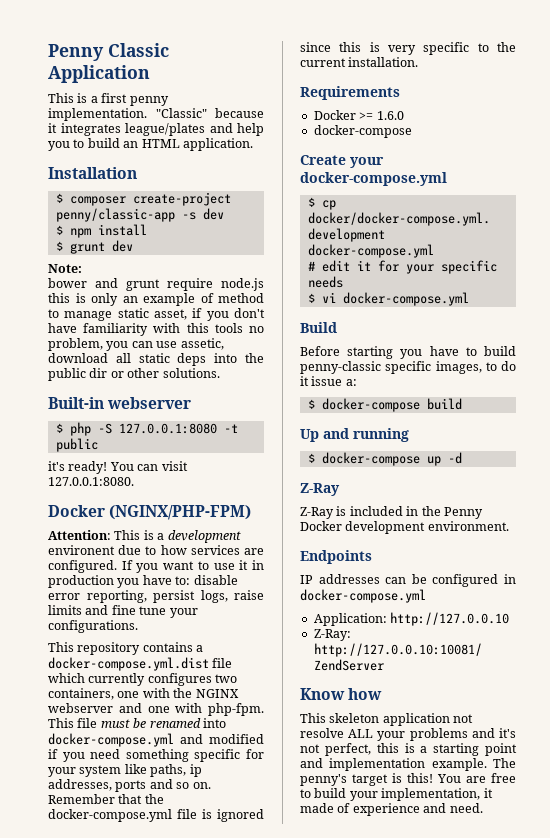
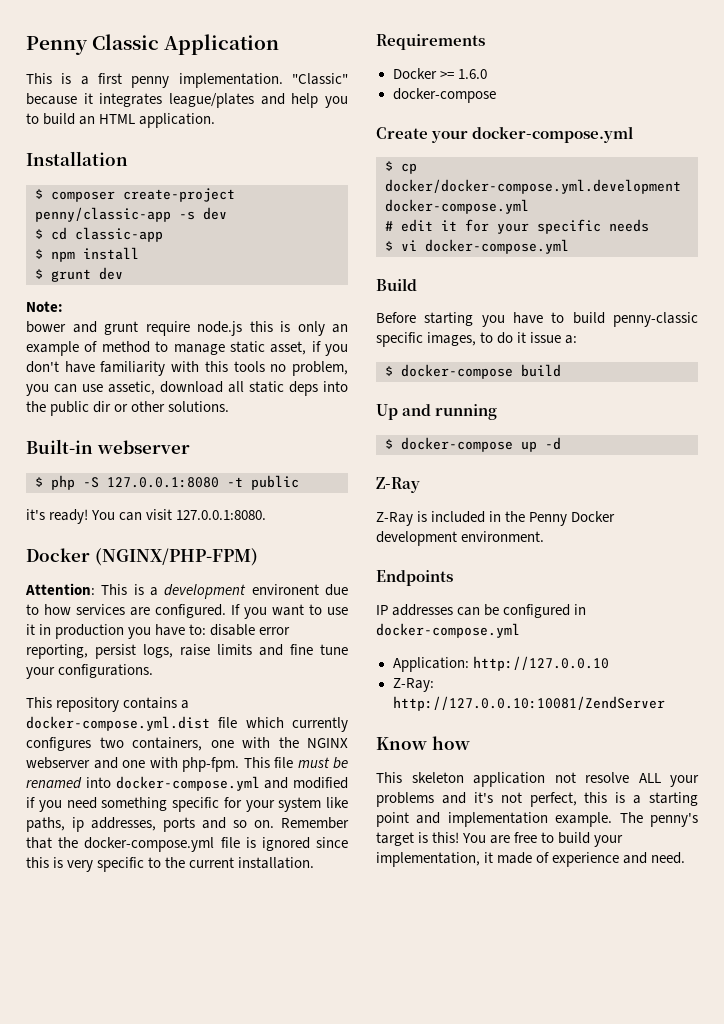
(224, 214) none -> [35,227,163,242] // $ cd classic-app

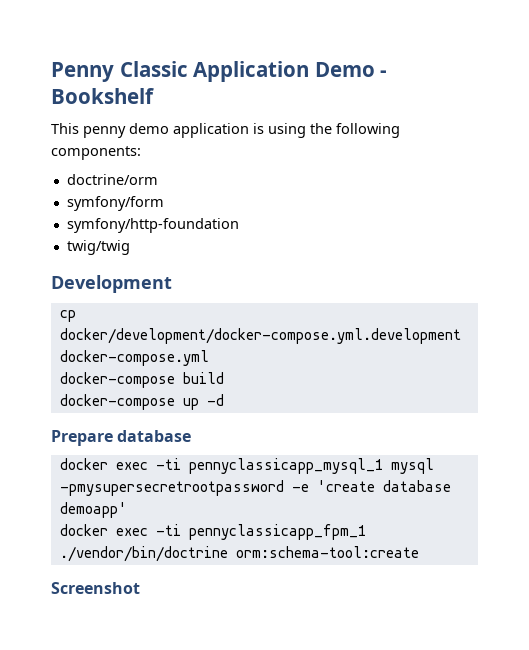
[26,73,348,88] [26,93,348,108] [26,113,216,128] [26,151,128,166] [35,188,235,202] [35,207,227,222] [35,227,163,242] [35,247,139,262] [35,267,123,282] [26,301,63,312] [26,321,348,336] [26,341,348,356] [26,361,349,376] [26,381,348,396] [26,401,230,416] [26,439,190,454] [35,475,299,490] [26,509,267,524] [26,548,258,566] [25,583,348,599] [26,604,348,619] [26,624,291,639] [26,644,348,659] [26,664,154,679] [26,697,190,712] [26,716,348,732] [26,737,348,751] [26,757,348,772] [26,776,348,791] [26,797,348,812] [26,817,349,832] [26,837,348,852] [26,857,315,872] [376,34,485,50] [392,68,487,79] [392,88,496,103] [376,126,634,143] [385,161,417,174] [385,179,681,194] [385,199,529,214] [385,219,649,234] [385,239,569,254] [376,278,417,291] [376,312,698,327] [376,332,578,347] [385,364,561,379] [376,404,498,420] [385,437,561,452] [376,477,420,493] [376,511,616,526] [376,531,545,546] [376,570,453,586] [376,604,587,618] [376,623,520,638] [392,656,609,672] [392,678,434,692] [392,696,665,711] [376,736,470,750] [376,772,699,787] [376,792,698,807] [376,812,698,827] [376,832,624,847] [376,852,686,867] // This is a first penny implementation. "Classic" because it integrates league/plates and help you to build an HTML application. // Installation // $ composer create-project penny/classic-app -s dev // $ cd classic-app // $ npm install // $ grunt dev // Note: // bower and grunt require node.js this is only an example of method to manage static asset, if you don't have familiarity with this tools no problem, you can use assetic, download all static deps into the public dir or other solutions. // Built-in webserver // $ php -S 127.0.0.1:8080 -t public // it's ready! You can visit 127.0.0.1:8080. // Docker (NGINX/PHP-FPM) // Attention: This is a development environent due to how services are configured. If you want to use it in production you have to: disable error reporting, persist logs, raise limits and fine tune your configurations. // This repository contains a docker-compose.yml.dist file which currently configures two containers, one with the NGINX webserver and one with php-fpm. This file must be renamed into docker-compose.yml and modified if you need something specific for your system like paths, ip addresses, ports and so on. Remember that the docker-compose.yml file is ignored since this is very specific to the current installation. // Requirements // Docker >= 1.6.0 // docker-compose // Create your docker-compose.yml // $ cp docker/docker-compose.yml.development docker-compose.yml // # edit it for your specific needs // $ vi docker-compose.yml // Build // Before starting you have to build penny-classic specific images, to do it issue a: // $ docker-compose build // Up and running // $ docker-compose up -d // Z-Ray // Z-Ray is included in the Penny Docker development environment. // Endpoints // IP addresses can be configured in docker-compose.yml // Application: http://127.0.0.10 // Z-Ray: http://127.0.0.10:10081/ZendServer // Know how // This skeleton application not resolve ALL your problems and it's not perfect, this is a starting point and implementation example. The penny's target is this! You are free to build your implementation, it made of experience and need. -> [314,62,388,77] [51,88,154,104] [51,123,400,138] [51,146,141,160] [66,174,158,185] [66,196,164,211] [66,218,239,233] [66,240,130,255] [51,275,172,293] [59,310,76,322] [59,328,461,344] [59,350,209,366] [59,372,224,388] [59,394,224,410] [51,430,192,446] [59,458,434,474] [59,480,451,496] [59,502,127,518] [59,524,366,540] [59,546,419,562] [51,582,140,594] Demo - Bookshelf // This penny demo application is using the following components: // doctrine/orm // symfony/form // symfony/http-foundation // twig/twig // Development // cp docker/development/docker-compose.yml.development docker-compose.yml // docker-compose build // docker-compose up -d // Prepare database // docker exec -ti pennyclassicapp_mysql_1 mysql -pmysupersecretrootpassword -e 'create database demoapp' // docker exec -ti pennyclassicapp_fpm_1 ./vendor/bin/doctrine orm:schema-tool:create // Screenshot

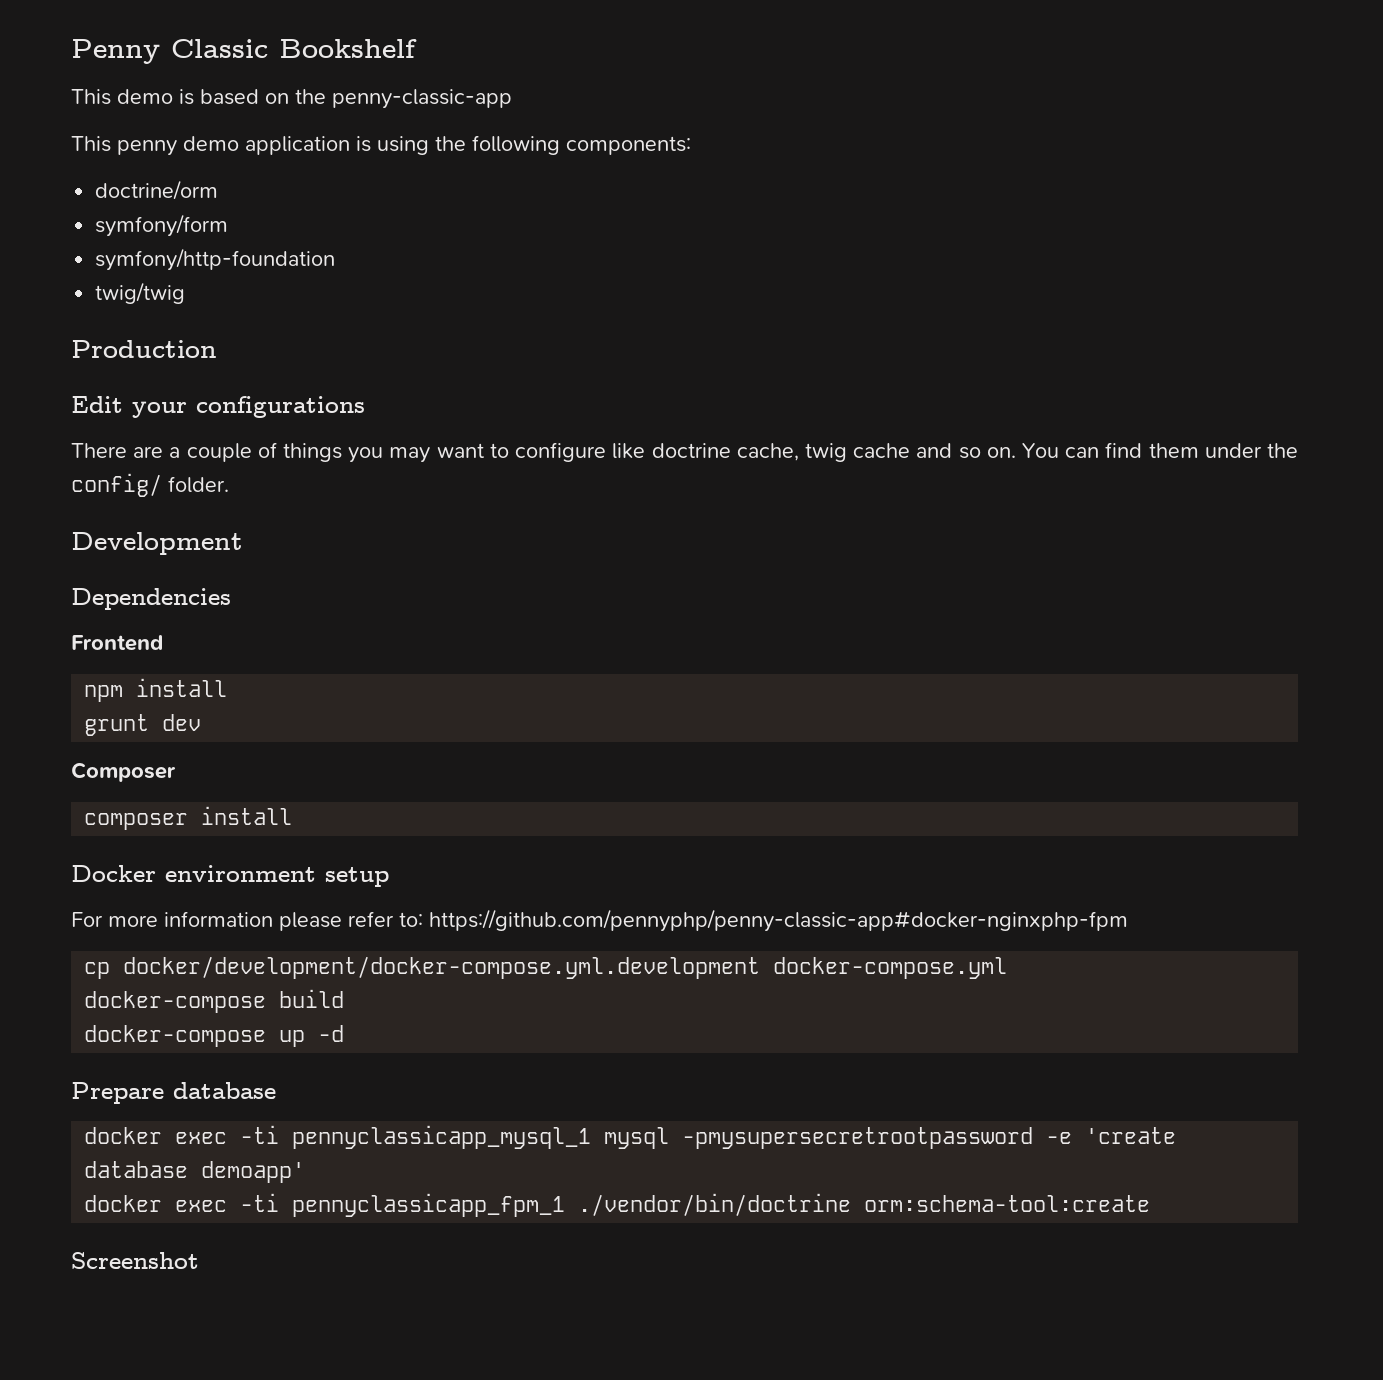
[193,61,388,82] [51,88,154,104] Application Demo - Bookshelf -> [279,39,417,58] [71,89,512,109] Bookshelf // This demo is based on the penny-classic-app
[51,275,172,293] Development -> [71,340,217,358] [71,396,365,418] [71,442,1298,463] [71,473,229,497] [71,532,243,555] [71,588,231,610] [71,635,163,651] [84,678,228,702] [84,714,202,736] [71,762,176,782] [84,806,293,830] [71,865,389,887] [71,909,1128,932] Production // Edit your configurations // There are a couple of things you may want to configure like doctrine cache, twig cache and so on. You can find them under the config/ folder. // Development // Dependencies // Frontend // npm install // grunt dev // Composer // composer install // Docker environment setup // For more information please refer to: https://github.com/pennyphp/penny-classic-app#docker-nginxphp-fpm

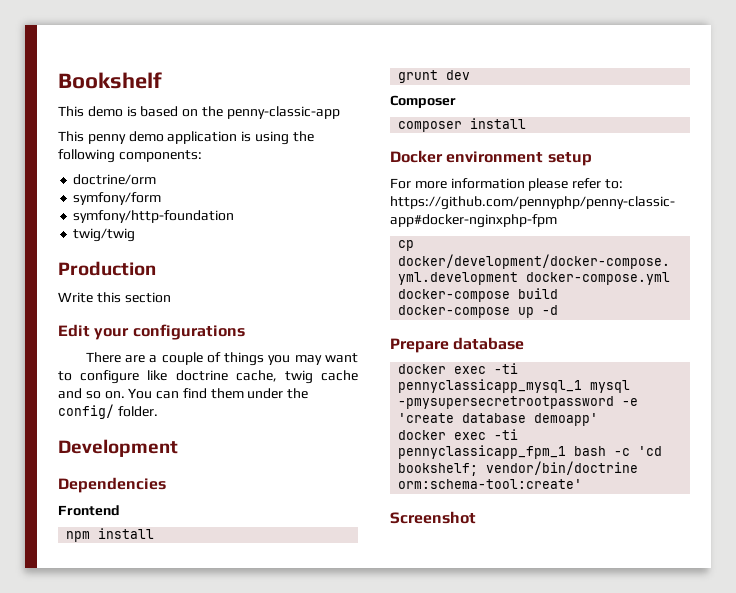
[71,39,268,64] Penny Classic -> (58, 80) none
(217, 349) none -> [58,292,171,303] // Write this section
[578,1193,1151,1216] ./vendor/bin/doctrine orm:schema-tool:create -> [574,446,663,456] [398,461,639,476] [398,479,583,489] bash -c 'cd bookshelf; vendor/bin/doctrine orm:schema-tool:create'

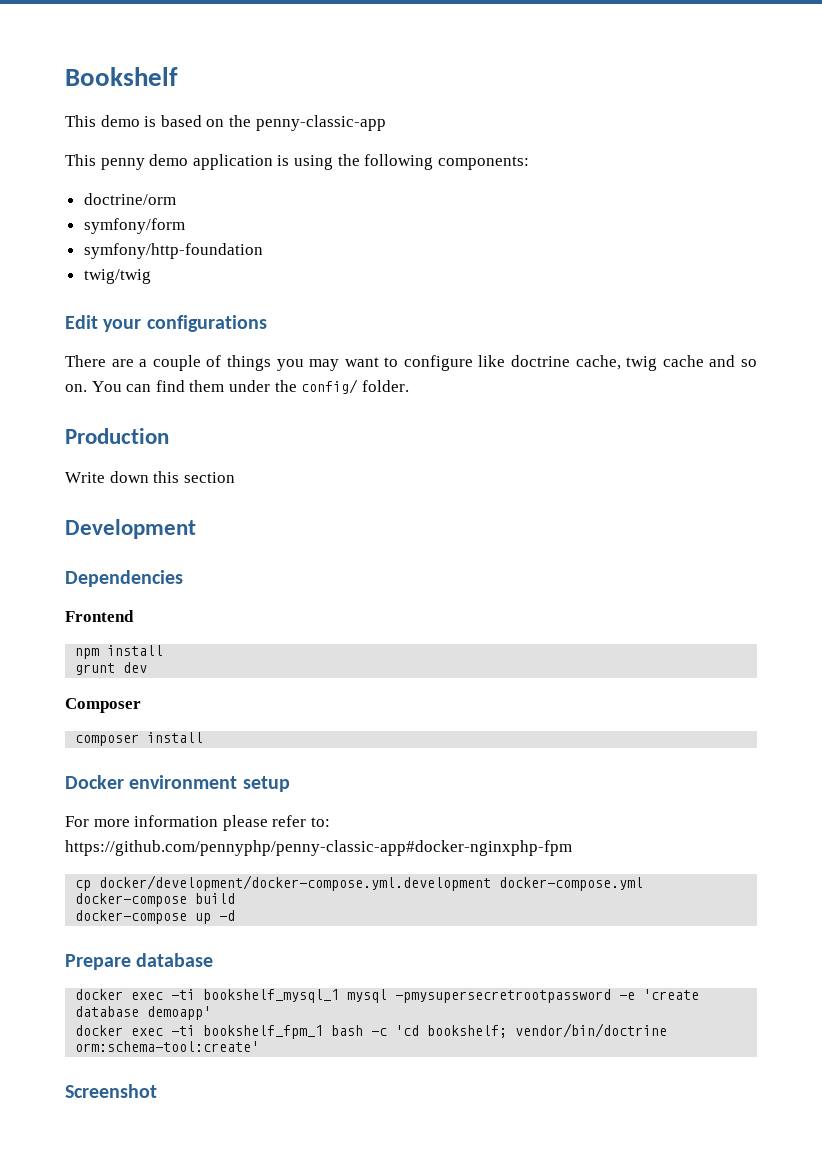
[58,261,156,276] [58,292,171,303] // Production // Write this section -> (151, 276) none
(158, 411) none -> [65,428,169,444] [65,471,235,483] // Production // Write down this section
[398,379,583,393] pennyclassicapp_mysql_1 -> [203,989,340,1003] bookshelf_mysql_1
[398,445,567,459] pennyclassicapp_fpm_1 -> [203,1025,324,1039] bookshelf_fpm_1

